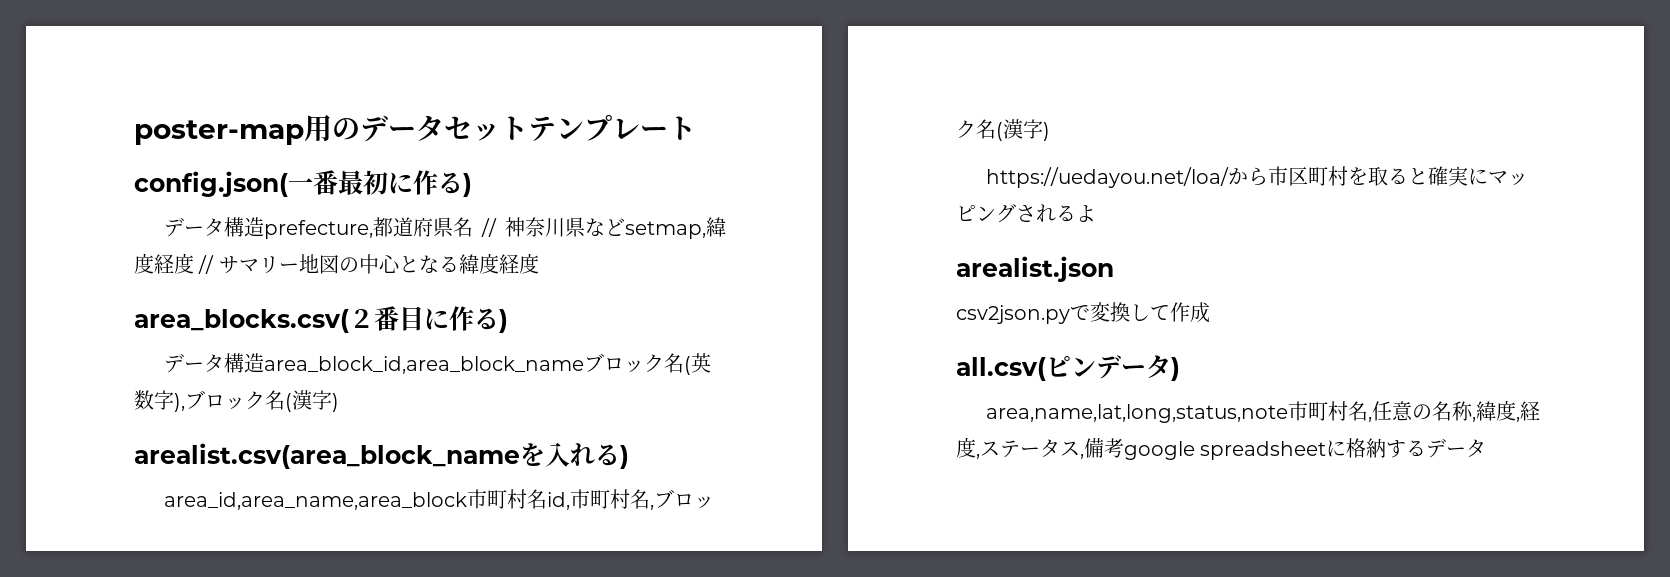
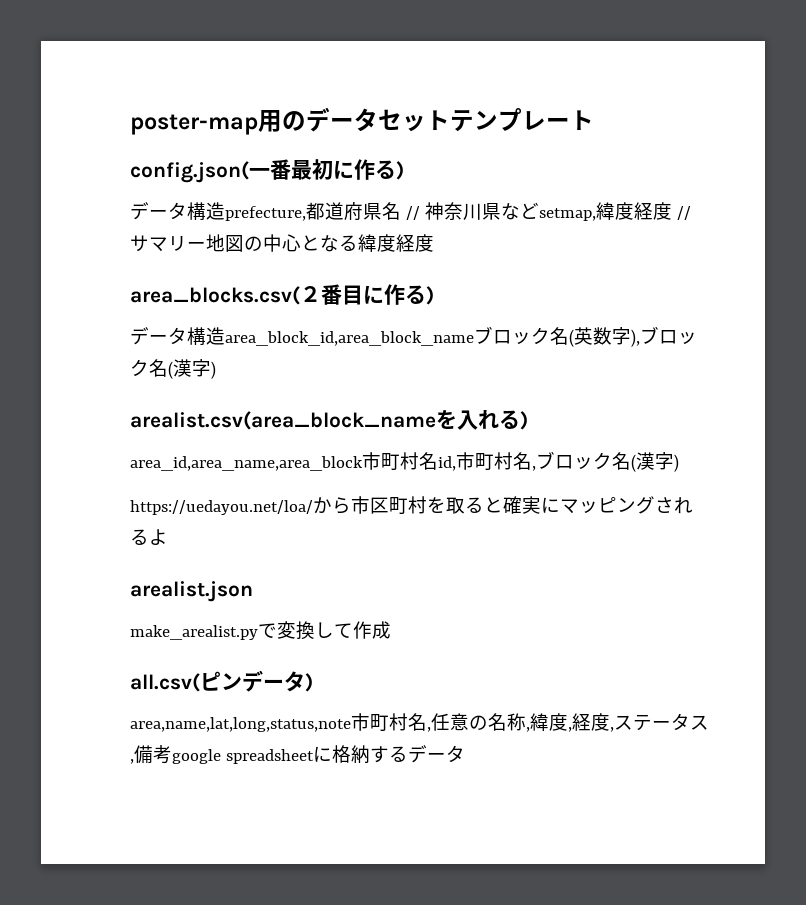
[956,305,1070,324] csv2json.py -> [130,625,258,640] make_arealist.py

